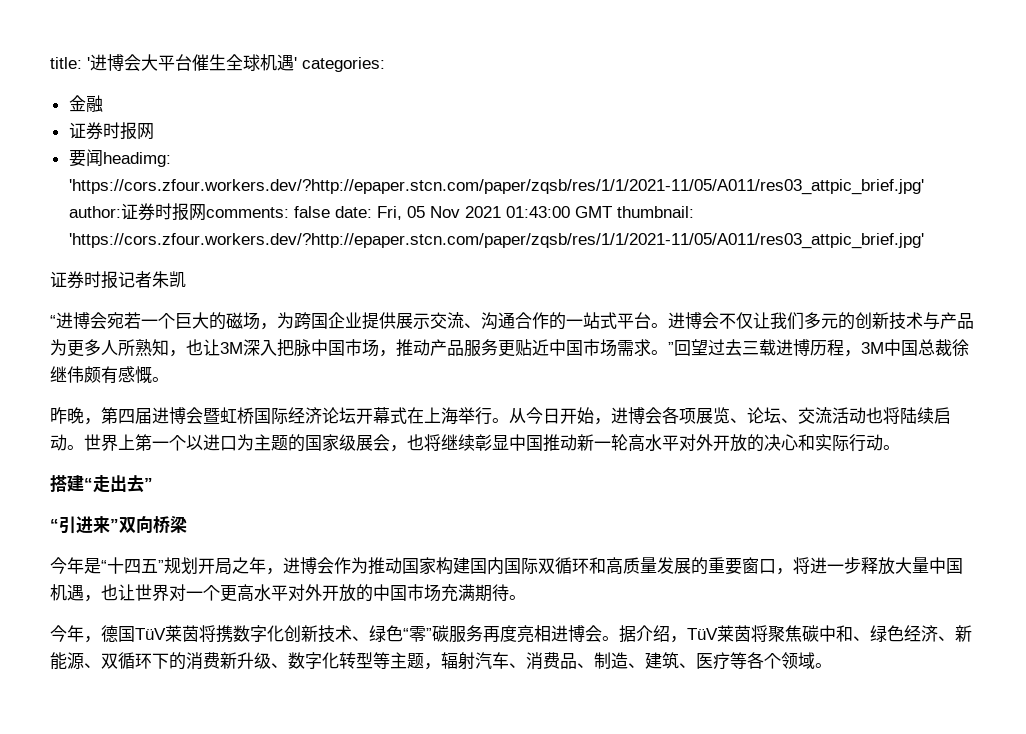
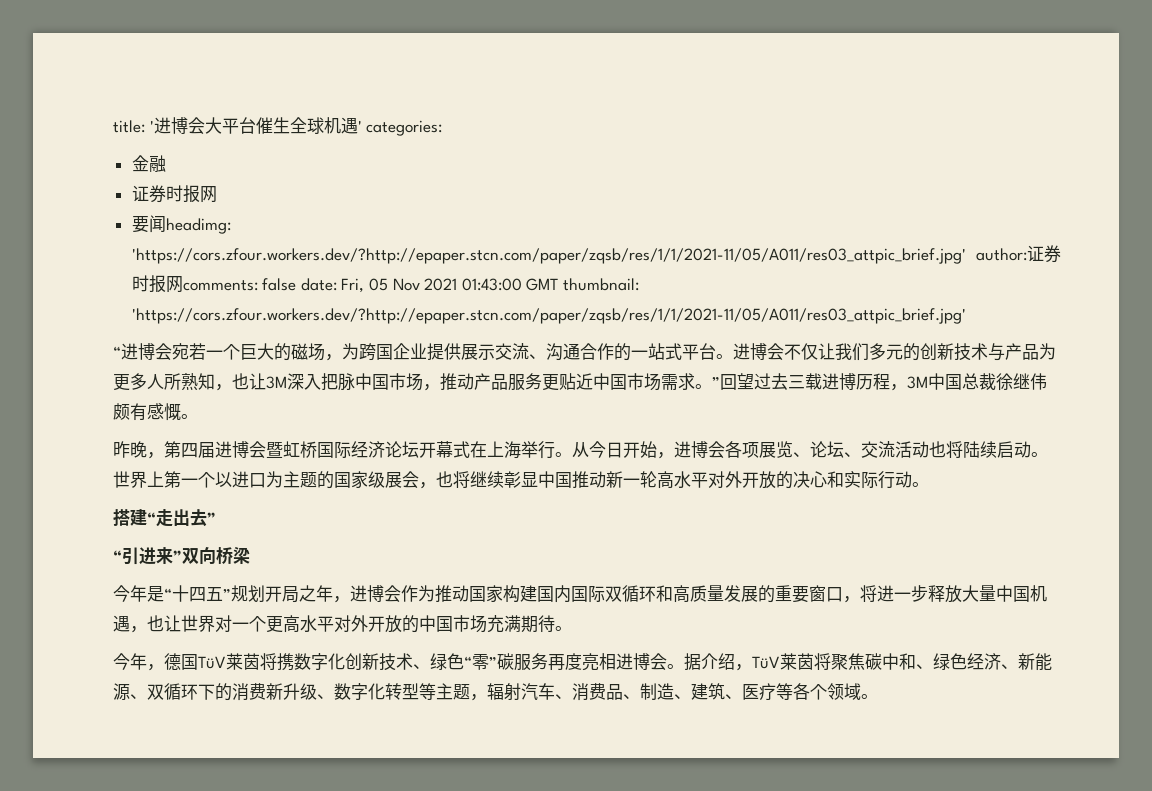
[50,271,186,289] // 证券时报记者朱凯 -> (966, 316) none

